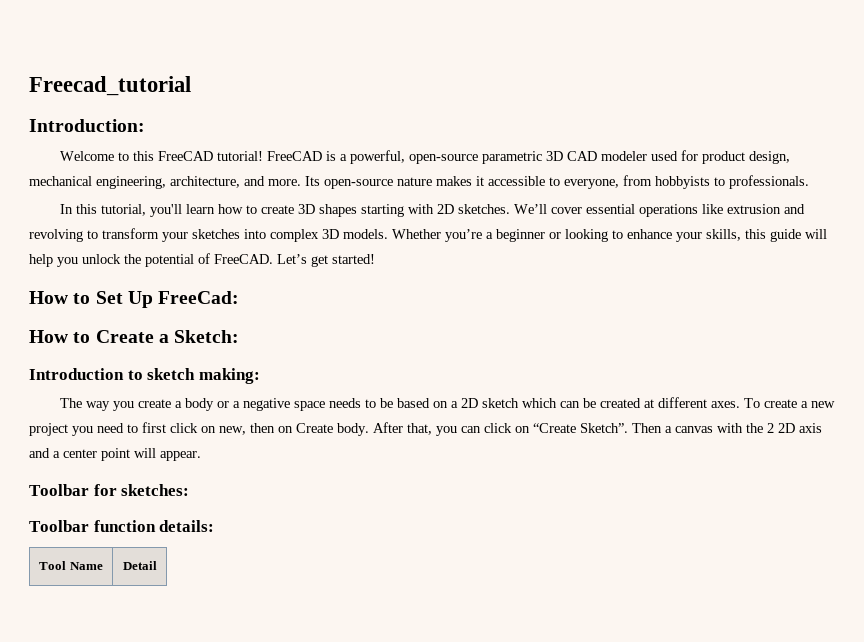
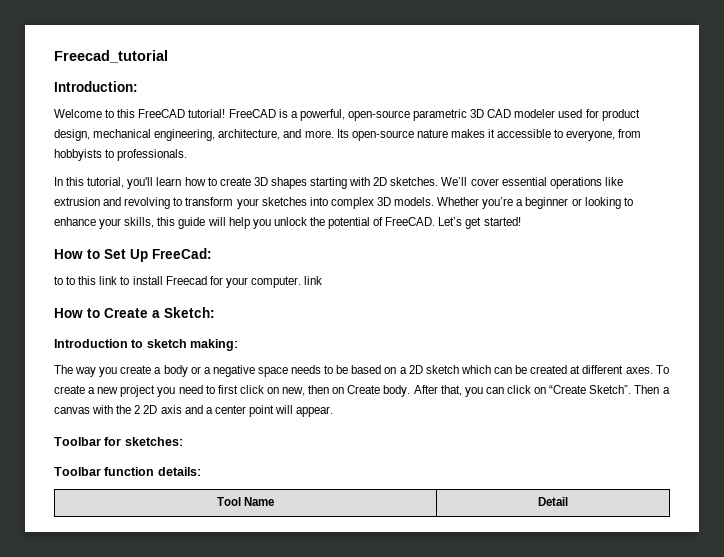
(240, 297) none -> [54,276,323,288] // to to this link to install Freecad for your computer. link

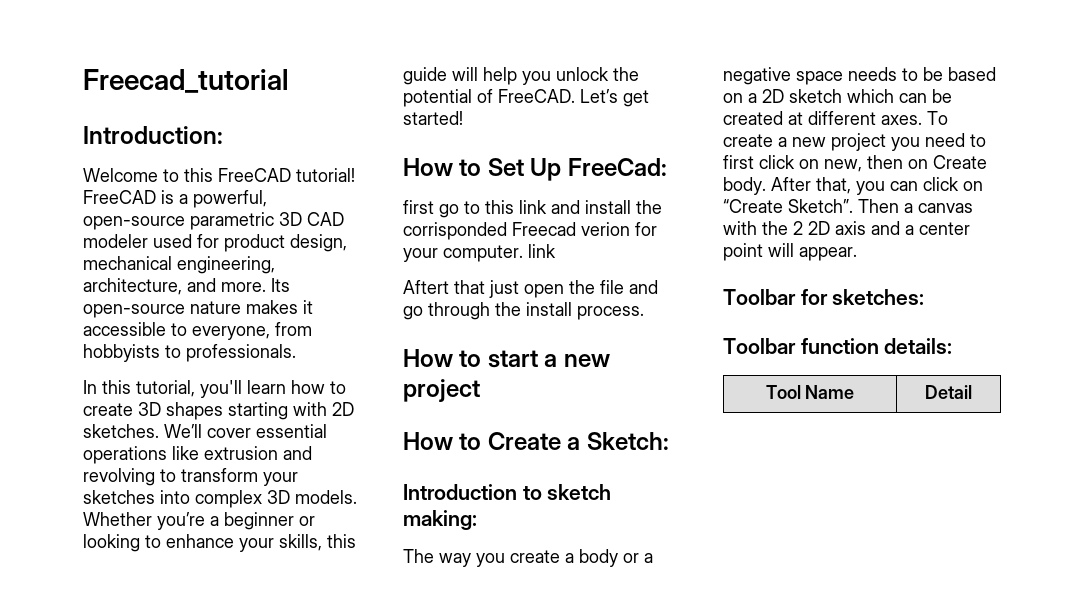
[54,276,63,285] to -> [403,200,459,218] first go
[120,276,323,288] to install Freecad for your computer. link -> [551,200,662,214] [403,222,657,240] [403,244,556,262] [403,280,658,298] [403,302,644,320] [403,349,610,368] [403,379,480,402] and install the corrisponded Freecad verion for your computer. link // Aftert that just open the file and go through the install process. // How to start a new project

